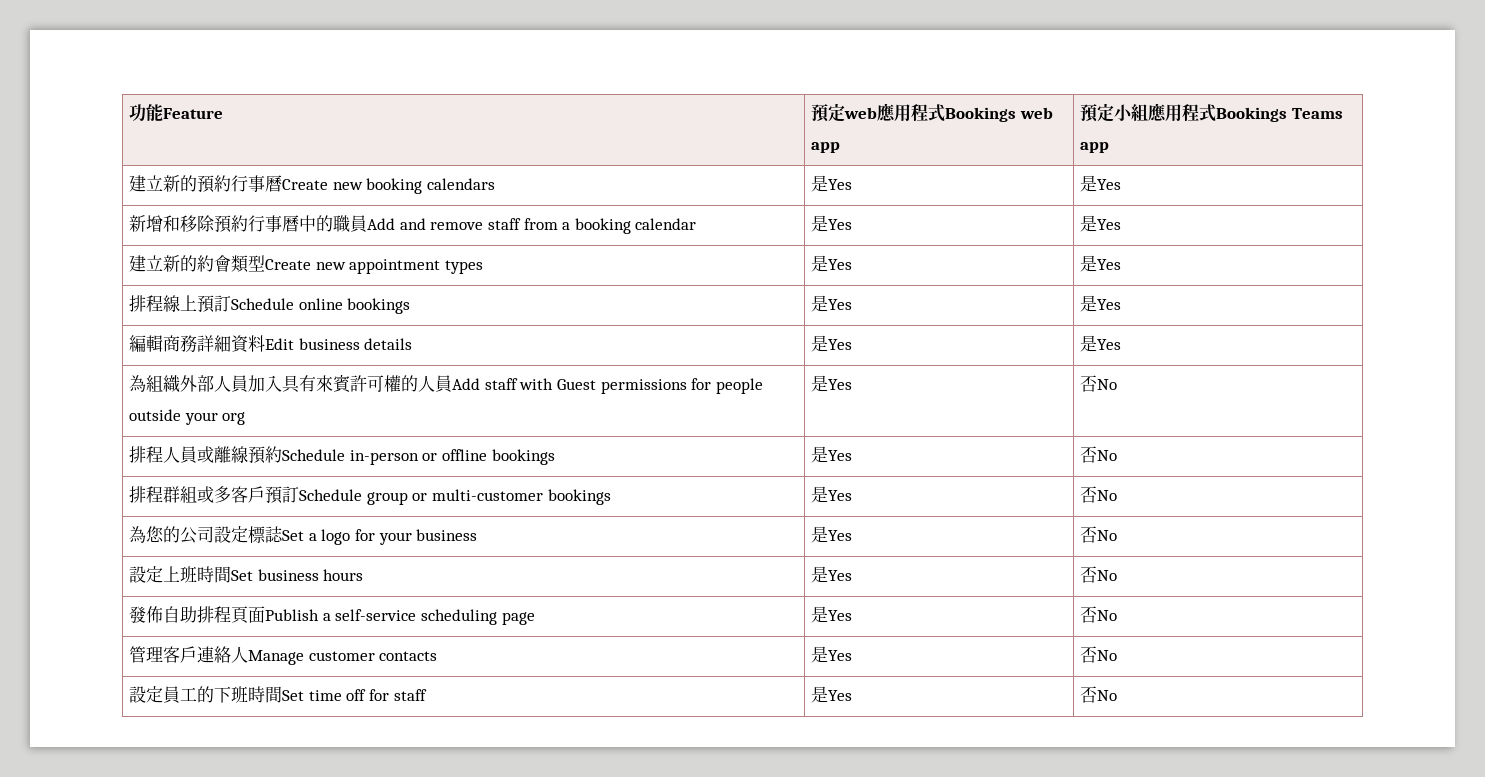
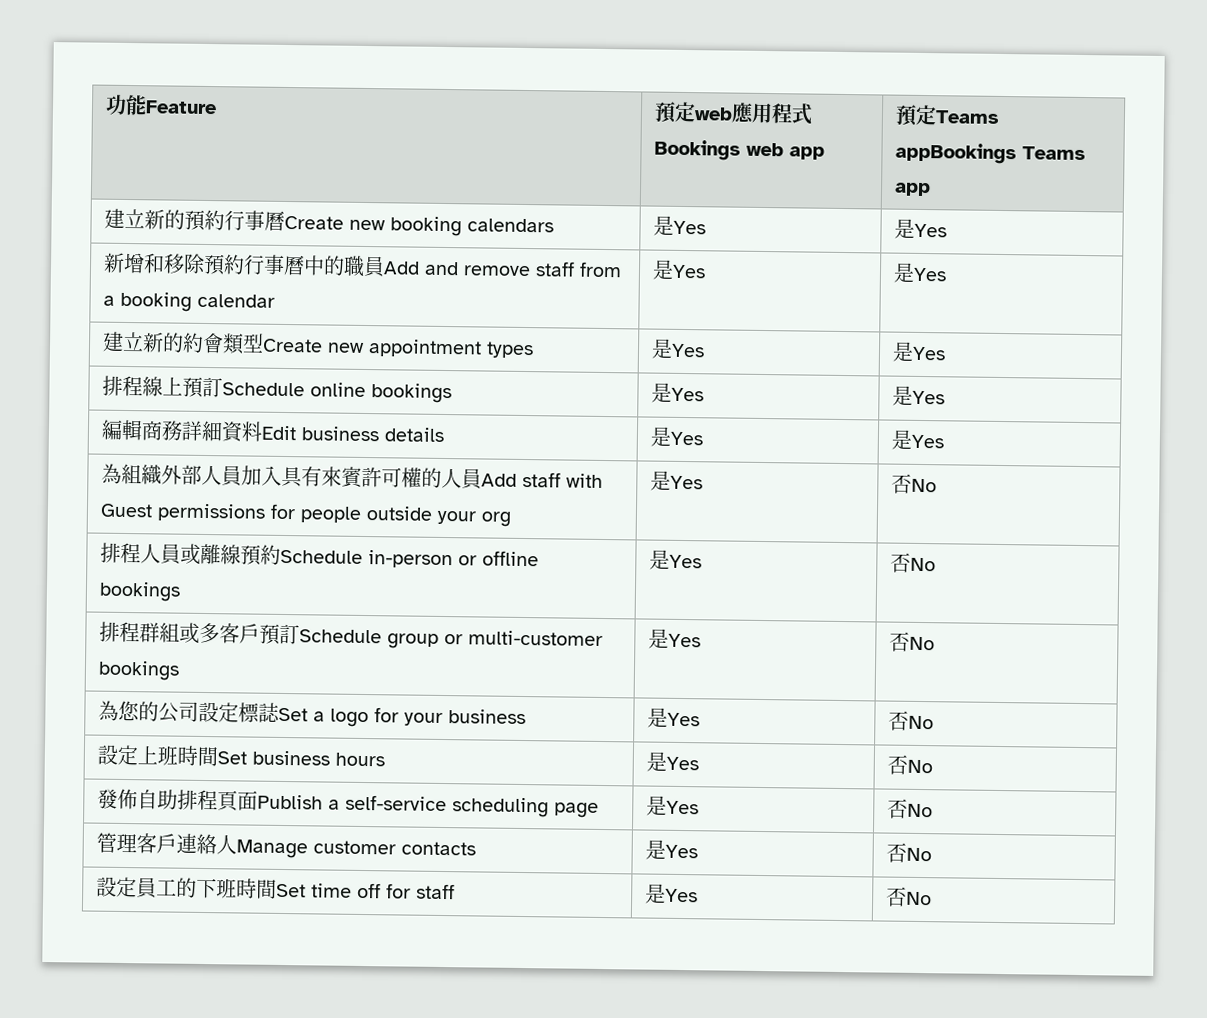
[1114,103,1288,122] 小組應用程式Bookings -> [934,110,1000,124] [894,142,1017,165] Teams appBookings

